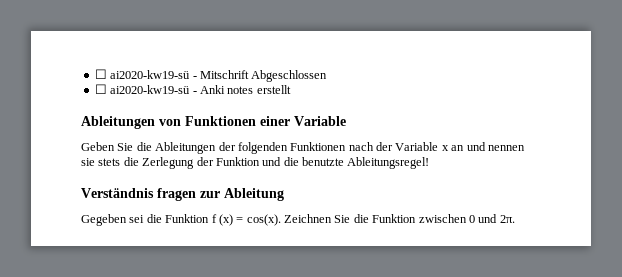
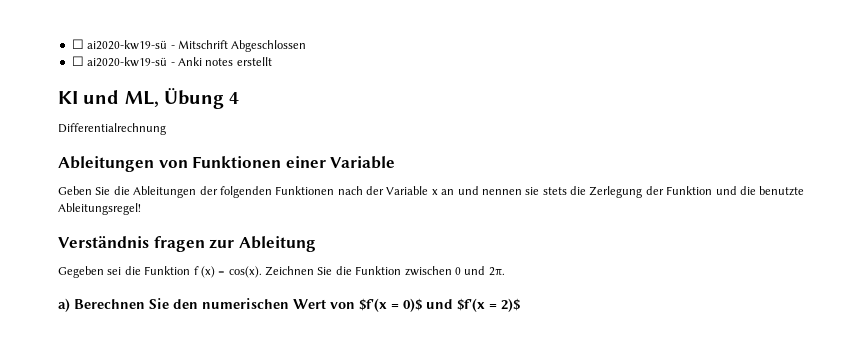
(291, 89) none -> [58,88,240,109] [58,123,166,135] // KI und ML, Übung 4 // Differentialrechnung
(515, 219) none -> [58,298,520,312] // a) Berechnen Sie den numerischen Wert von $f'(x = 0)$ und $f'(x = 2)$

